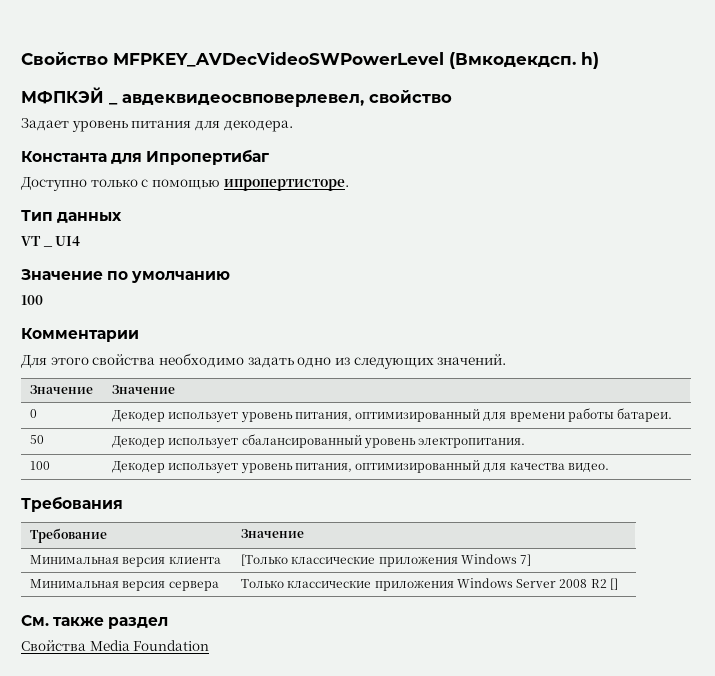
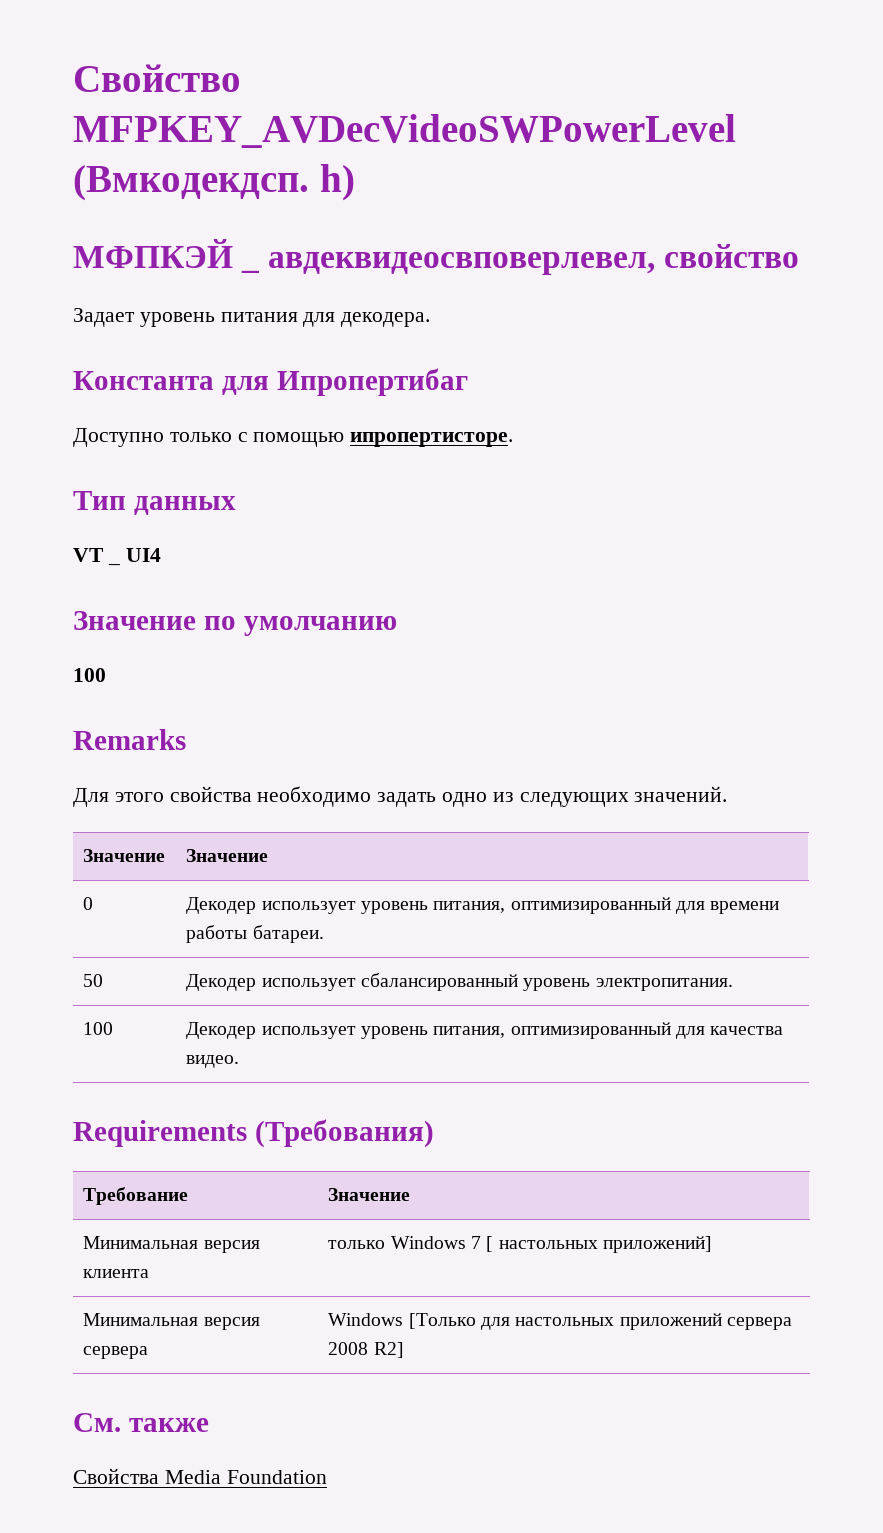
[21,328,139,342] Комментарии -> [73,729,186,750] Remarks
[21,496,123,512] Требования -> [73,1119,434,1148] Requirements (Требования)
[241,554,532,567] [30,579,219,591] [241,578,618,591] [Только классические приложения Windows 7] // Минимальная версия сервера | Только классические приложения Windows Server 2008 R2 [] -> [328,1236,712,1253] [83,1313,260,1330] [83,1346,149,1359] [328,1313,792,1330] [328,1342,404,1358] только Windows 7 [ настольных приложений] // Минимальная версия сервера | Windows [Только для настольных приложений сервера 2008 R2]
[108,617,169,629] раздел -> (209, 1425) none

